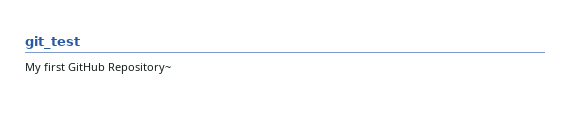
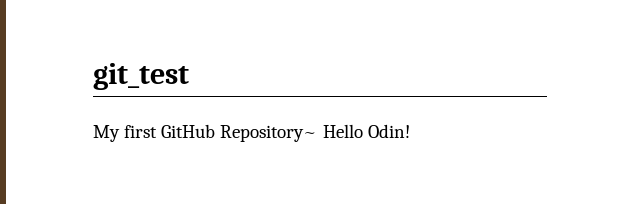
(171, 68) none -> [322,124,410,138] Hello Odin!

